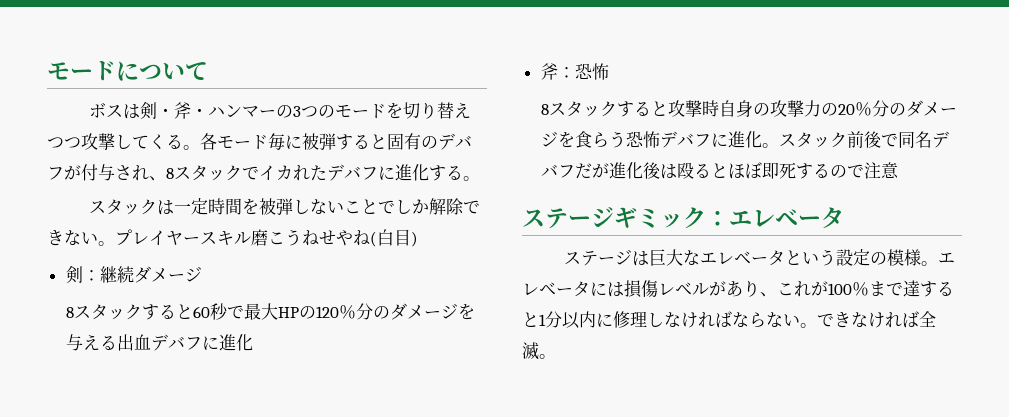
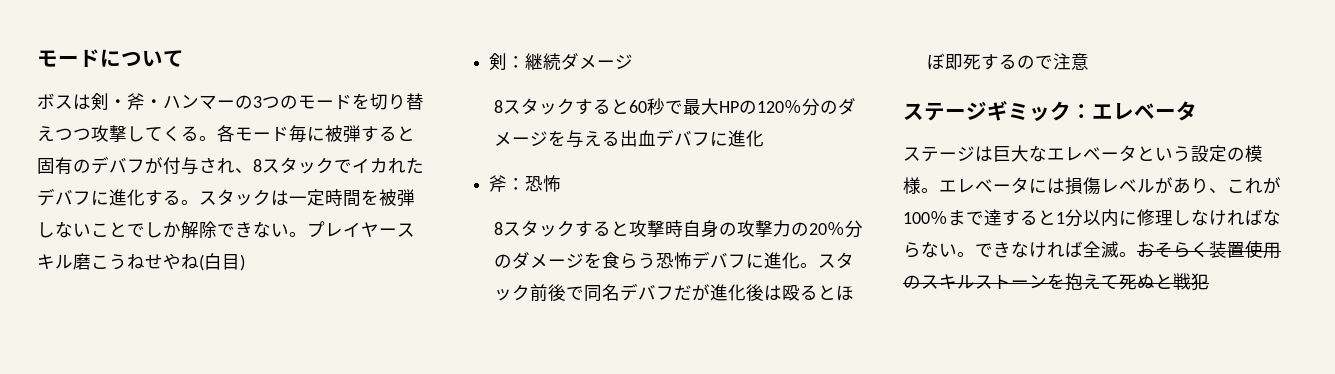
(480, 178) // -> (199, 202) none
(556, 356) none -> [1137,240,1281,259] [903,273,1209,291] おそらく装置使用のスキルストーンを抱えて死ぬと戦犯

